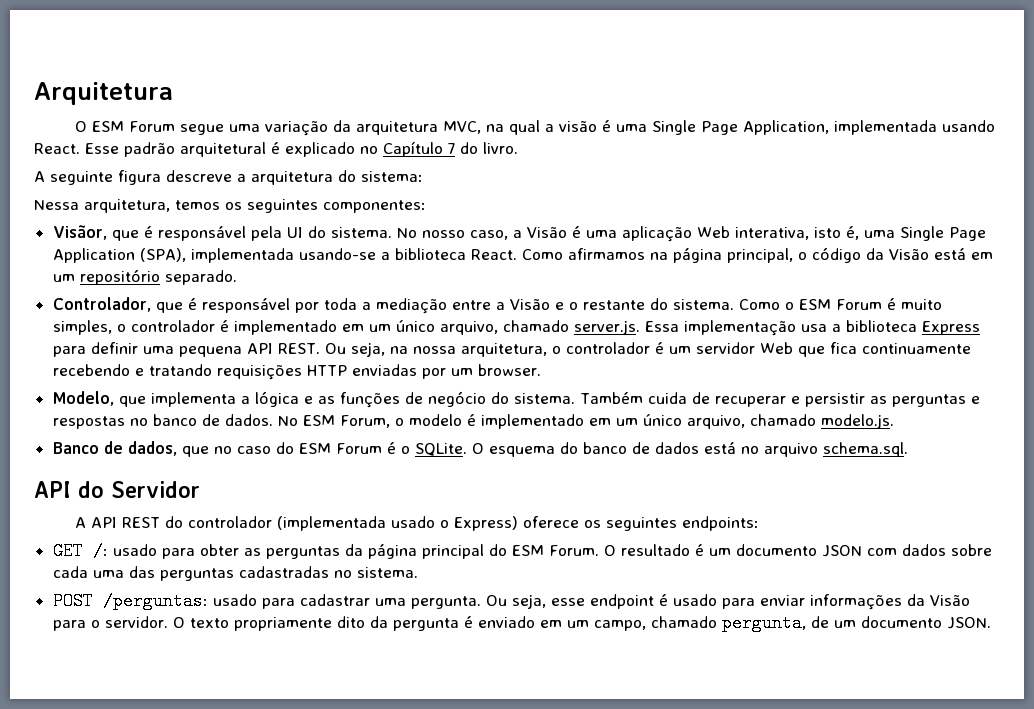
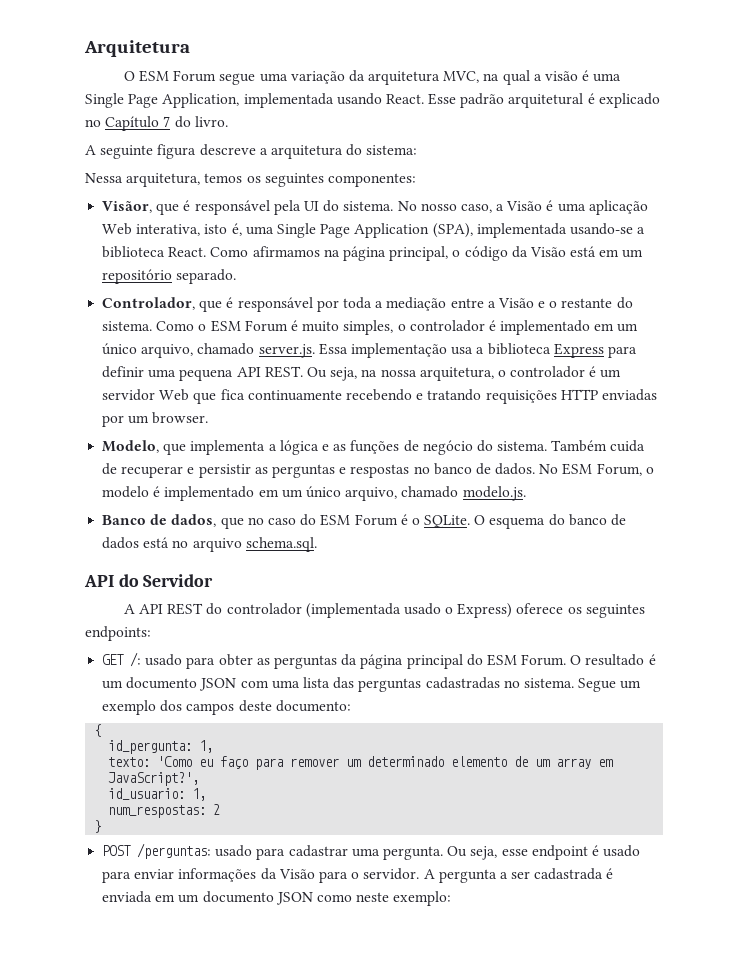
[901,544,992,556] [52,566,124,578] dados sobre cada uma -> [271,677,330,689] uma lista
(418, 572) none -> [578,678,642,692] [102,700,351,715] [94,724,102,737] [108,740,214,754] [108,756,614,770] [108,772,200,786] [108,788,207,801] [108,804,221,818] [94,820,102,833] Segue um exemplo dos campos deste documento: // { // id_pergunta: 1, // texto: 'Como eu faço para remover um determinado elemento de um array em JavaScript?', // id_usuario: 1, // num_respostas: 2 // }
[172,614,991,632] O texto propriamente dito da pergunta é enviado em um campo, chamado pergunta, de um documento JSON. -> [423,868,614,883] [102,891,452,906] A pergunta a ser cadastrada é enviada em um documento JSON como neste exemplo:

